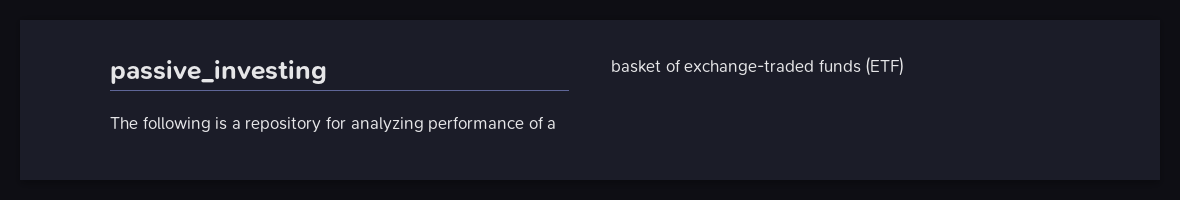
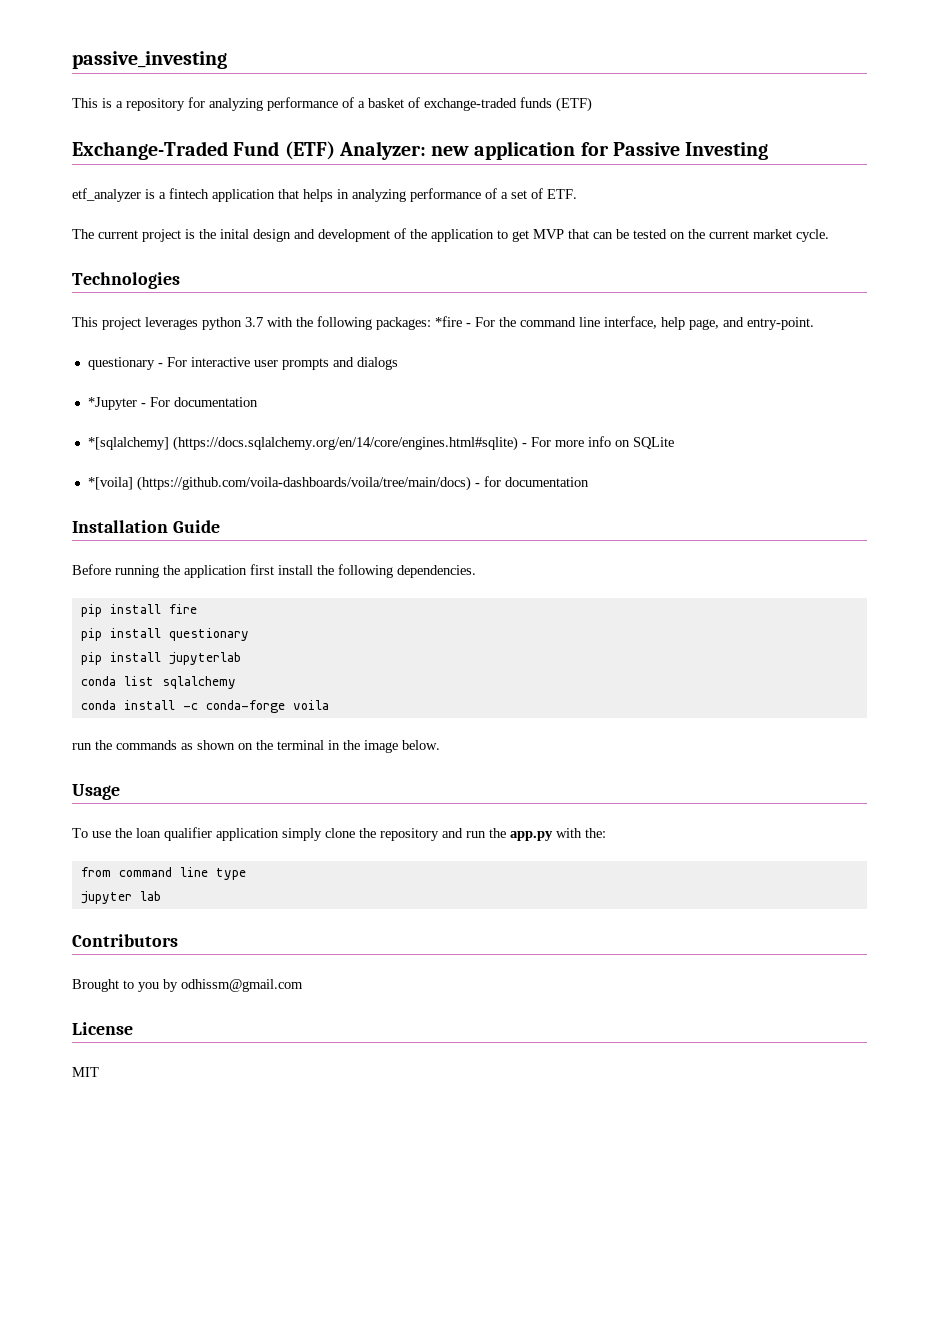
[110,116,211,132] The following -> [72,98,98,108] This
(905, 66) none -> [72,141,769,160] [72,188,577,202] [72,228,829,242] [72,272,180,289] [72,316,814,330] [87,357,398,370] [87,397,258,410] [87,436,674,451] [87,476,589,491] [72,520,220,533] [72,564,476,578] [80,604,197,617] [80,628,249,641] [80,652,241,665] [80,676,236,689] [80,700,329,713] [72,740,440,753] [72,784,120,800] [72,827,606,841] [80,867,246,880] [80,891,161,904] [72,934,178,947] [72,979,303,992] [72,1022,133,1035] [72,1067,99,1077] // Exchange-Traded Fund (ETF) Analyzer: new application for Passive Investing // etf_analyzer is a fintech application that helps in analyzing performance of a set of ETF. // The current project is the inital design and development of the application to get MVP that can be tested on the current market cycle. // Technologies // This project leverages python 3.7 with the following packages: *fire - For the command line interface, help page, and entry-point. // questionary - For interactive user prompts and dialogs // *Jupyter - For documentation // *[sqlalchemy] (https://docs.sqlalchemy.org/en/14/core/engines.html#sqlite) - For more info on SQLite // *[voila] (https://github.com/voila-dashboards/voila/tree/main/docs) - for documentation // Installation Guide // Before running the application first install the following dependencies. // pip install fire // pip install questionary // pip install jupyterlab // conda list sqlalchemy // conda install -c conda-forge voila // run the commands as shown on the terminal in the image below. // Usage // To use the loan qualifier application simply clone the repository and run the app.py with the: // from command line type // jupyter lab // Contributors // Brought to you by odhissm@gmail.com // License // MIT

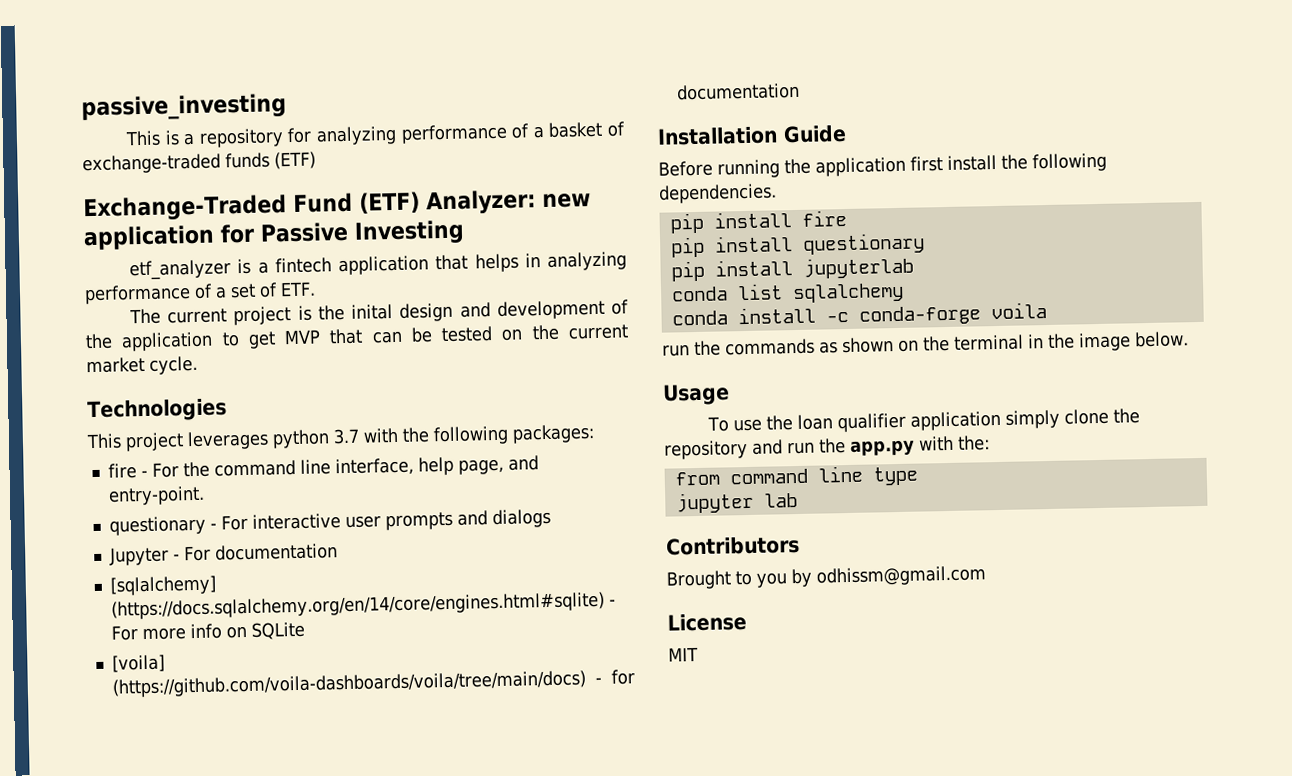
[435,316,462,327] *fire -> [107,463,137,479] // fire
[87,397,137,410] *Jupyter -> [108,546,169,566] Jupyter
[87,437,169,450] *[sqlalchemy] -> [109,575,217,596] [sqlalchemy]
[87,477,133,490] *[voila] -> [111,654,165,673] [voila]

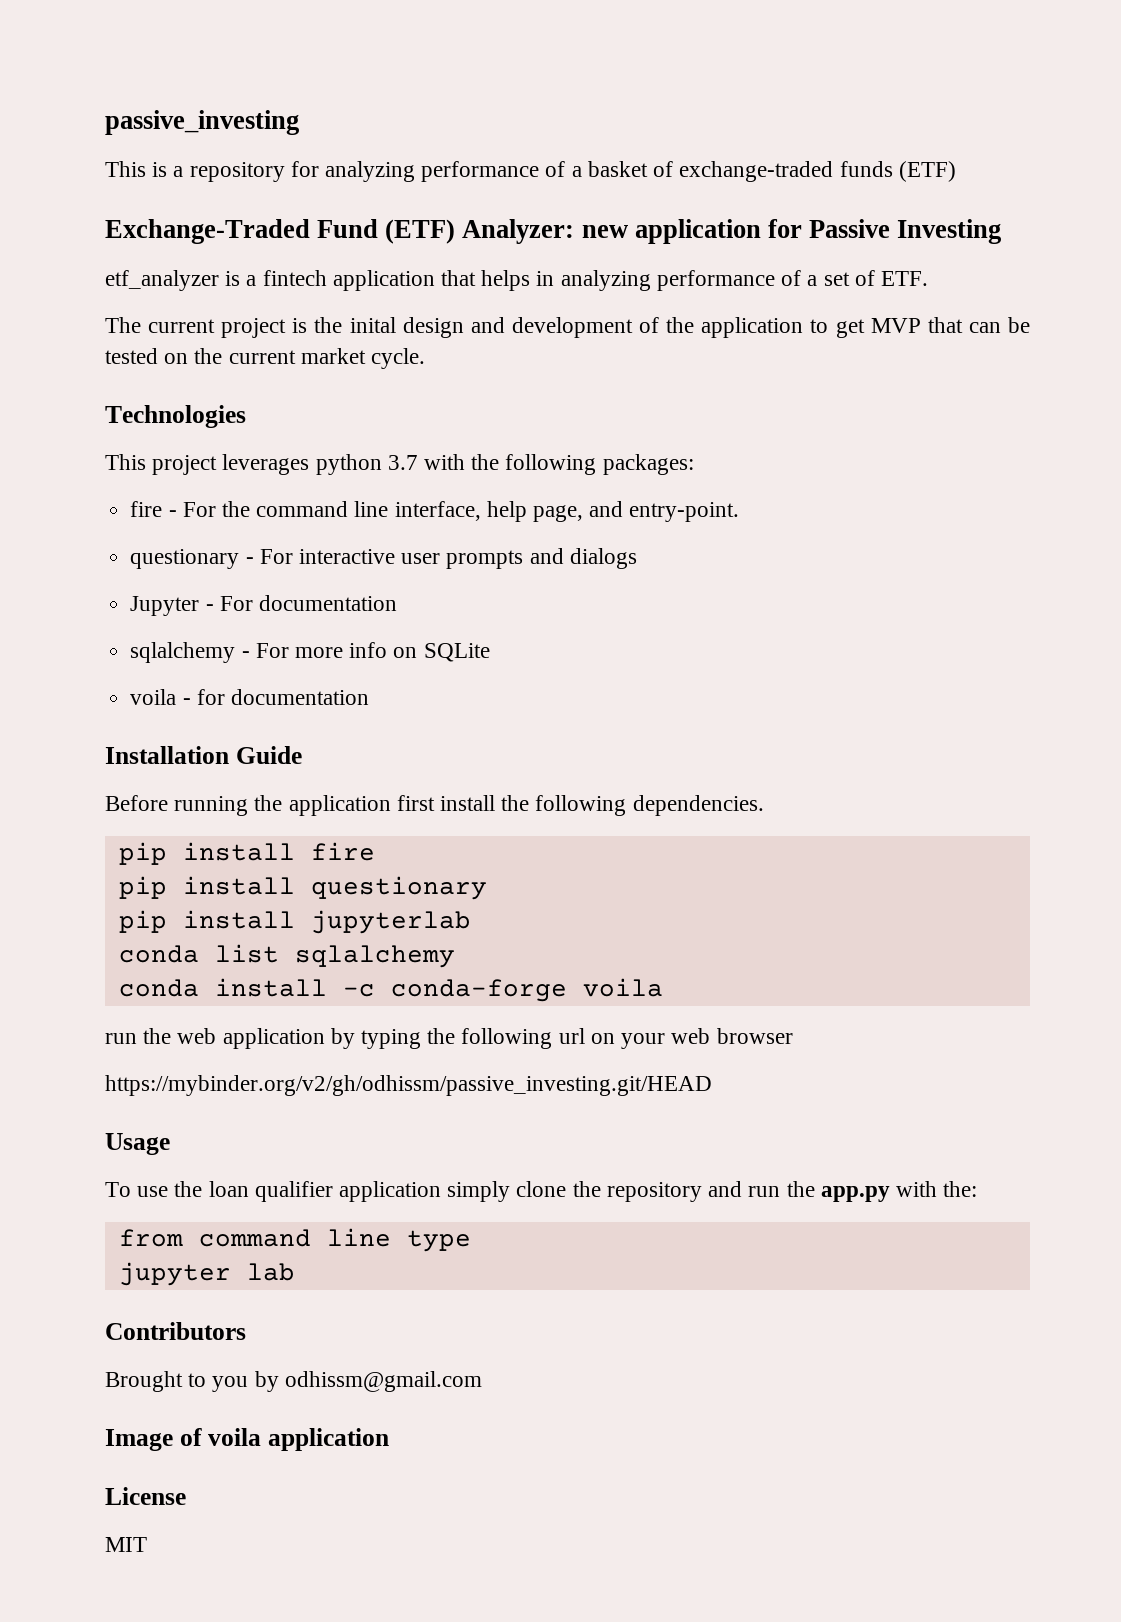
[109,575,605,620] [sqlalchemy] (https://docs.sqlalchemy.org/en/14/core/engines.html#sqlite) -> [130,642,236,663] sqlalchemy
[111,654,165,673] [111,670,586,698] [voila] (https://github.com/voila-dashboards/voila/tree/main/docs) -> [130,689,177,705] voila
[725,331,1189,356] commands as shown on the terminal in the image below. -> [177,1028,793,1049] [105,1075,712,1096] web application by typing the following url on your web browser // https://mybinder.org/v2/gh/odhissm/passive_investing.git/HEAD
(986, 576) none -> [105,1428,389,1451] // Image of voila application

